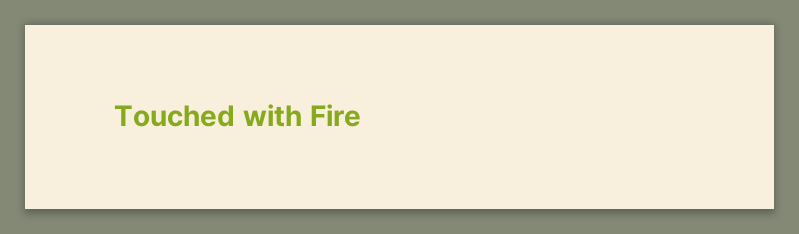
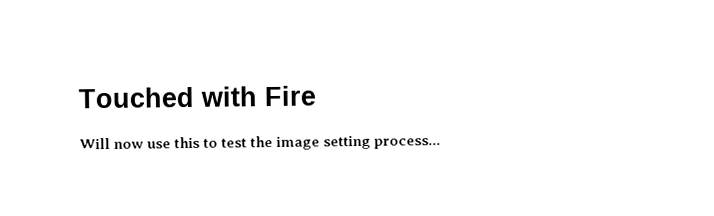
(361, 115) none -> [79,135,442,150] // Will now use this to test the image setting process...

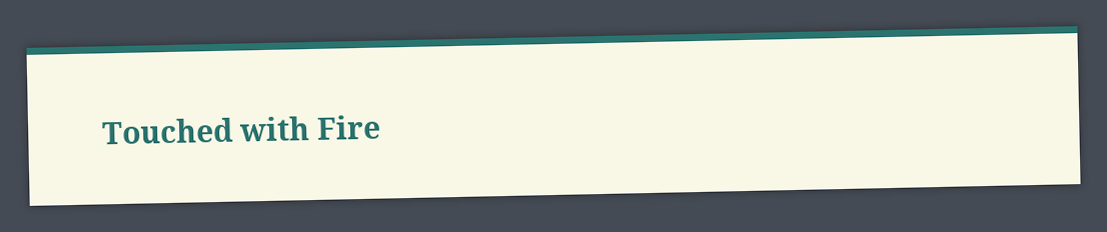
[79,135,442,150] // Will now use this to test the image setting process... -> (382, 127) none

